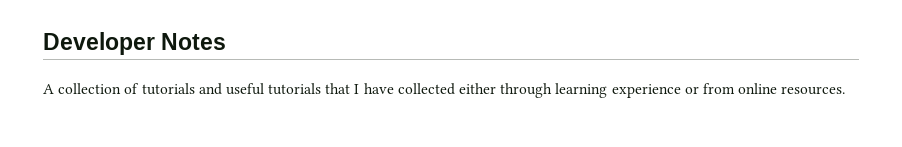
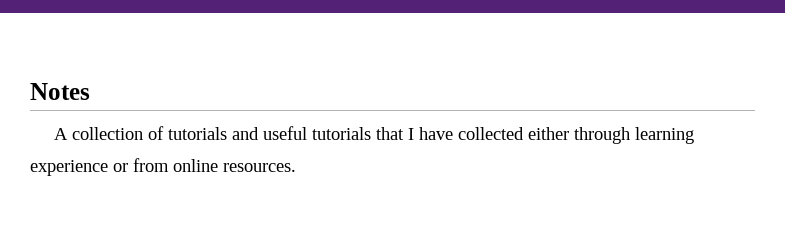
[43,32,155,55] Developer -> (30, 91) none

